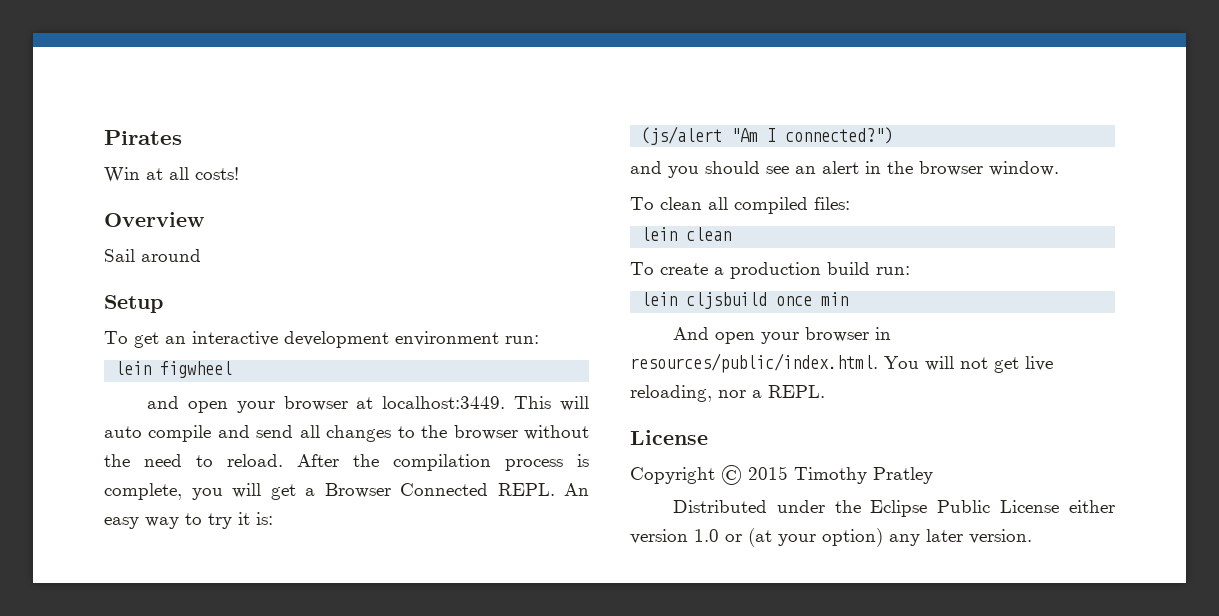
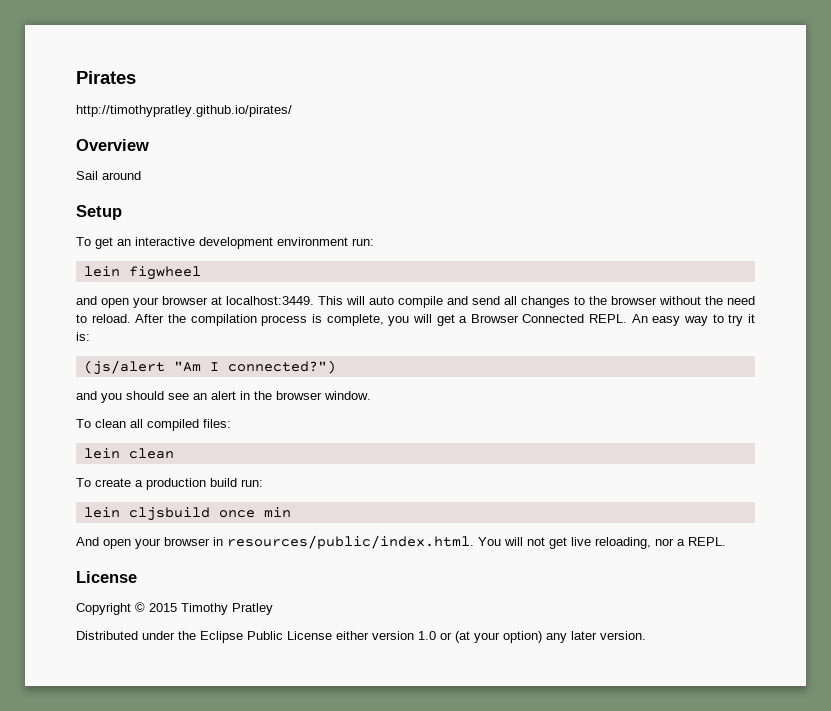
[104,167,239,183] Win at all costs! -> [76,105,292,117] http://timothypratley.github.io/pirates/

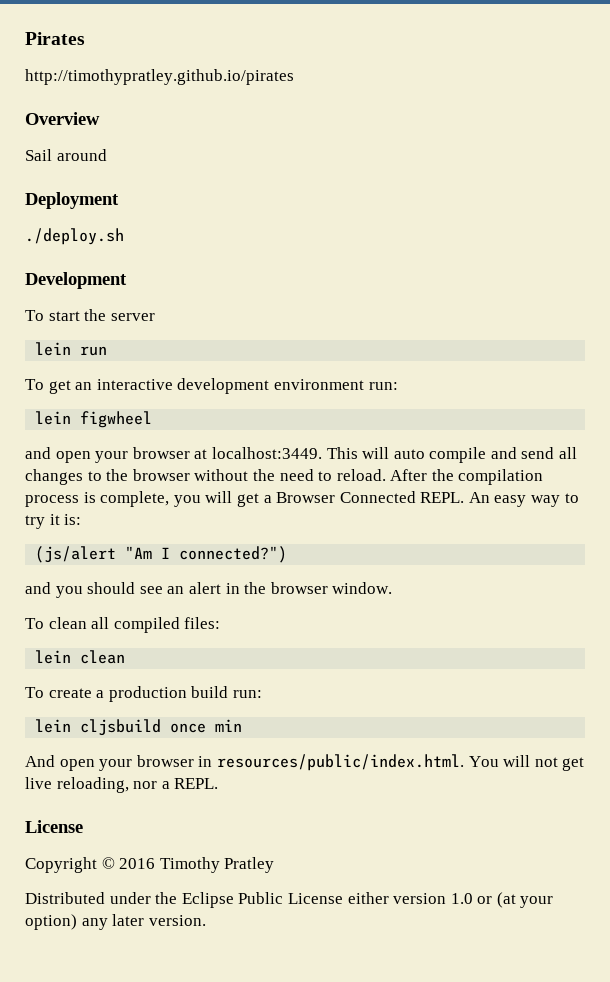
[76,105,292,117] http://timothypratley.github.io/pirates/ -> [25,69,294,85] http://timothypratley.github.io/pirates
[76,205,122,220] Setup -> [25,192,119,209] [25,228,124,245] [25,272,127,289] [25,309,155,321] [35,342,108,356] Deployment // ./deploy.sh // Development // To start the server // lein run
[149,603,177,612] 2015 -> [119,858,156,869] 2016

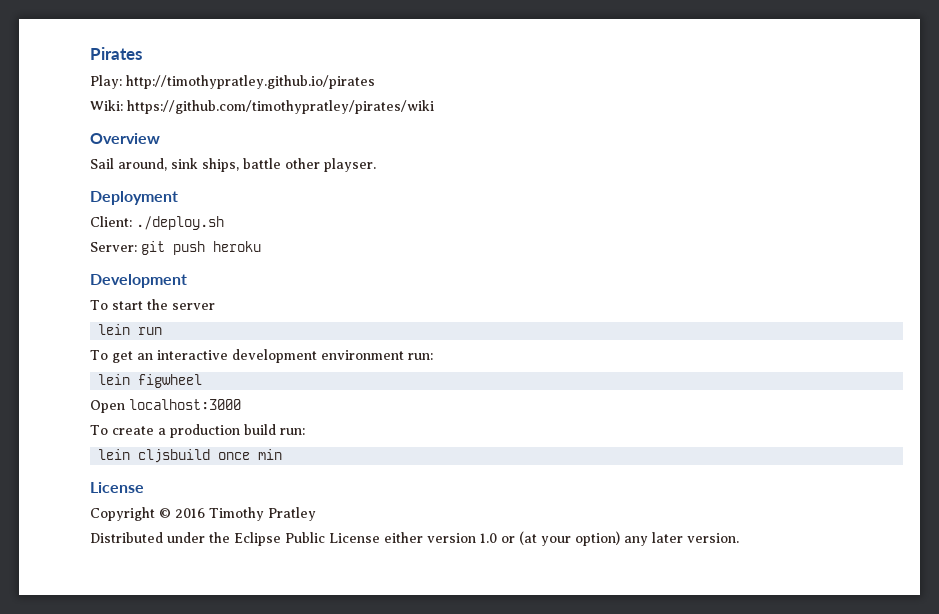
(85, 38) none -> [90,75,122,89] Play:
(294, 77) none -> [90,100,434,114] // Wiki: https://github.com/timothypratley/pirates/wiki
[56,149,107,161] around -> [118,158,376,172] around, sink ships, battle other playser.
(119, 200) none -> [90,216,132,227] Client:
(124, 236) none -> [90,241,261,255] // Server: git push heroku
[25,447,578,463] [25,469,544,485] [25,491,579,507] [25,514,82,529] [35,546,288,563] [25,582,393,598] [25,617,221,633] [35,650,126,664] and open your browser at localhost:3449. This will auto compile and send all changes to the browser without the need to reload. After the compilation process is complete, you will get a Browser Connected REPL. An easy way to try it is: // (js/alert "Am I connected?") // and you should see an alert in the browser window. // To clean all compiled files: // lein clean -> [90,399,241,413] Open localhost:3000
[25,754,585,771] [25,777,219,793] // And open your browser in resources/public/index.html. You will not get live reloading, nor a REPL. -> (283, 454) none

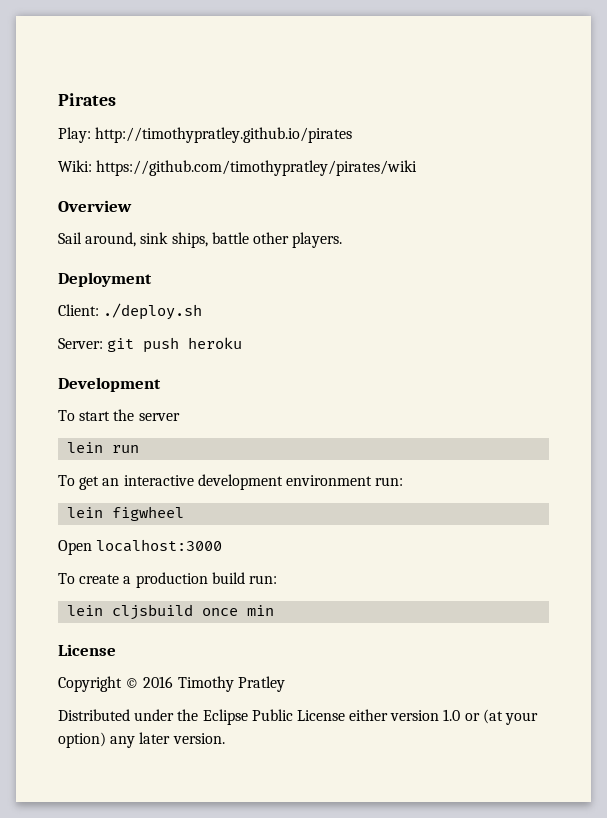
[324,158,376,172] playser. -> [292,232,343,248] players.

